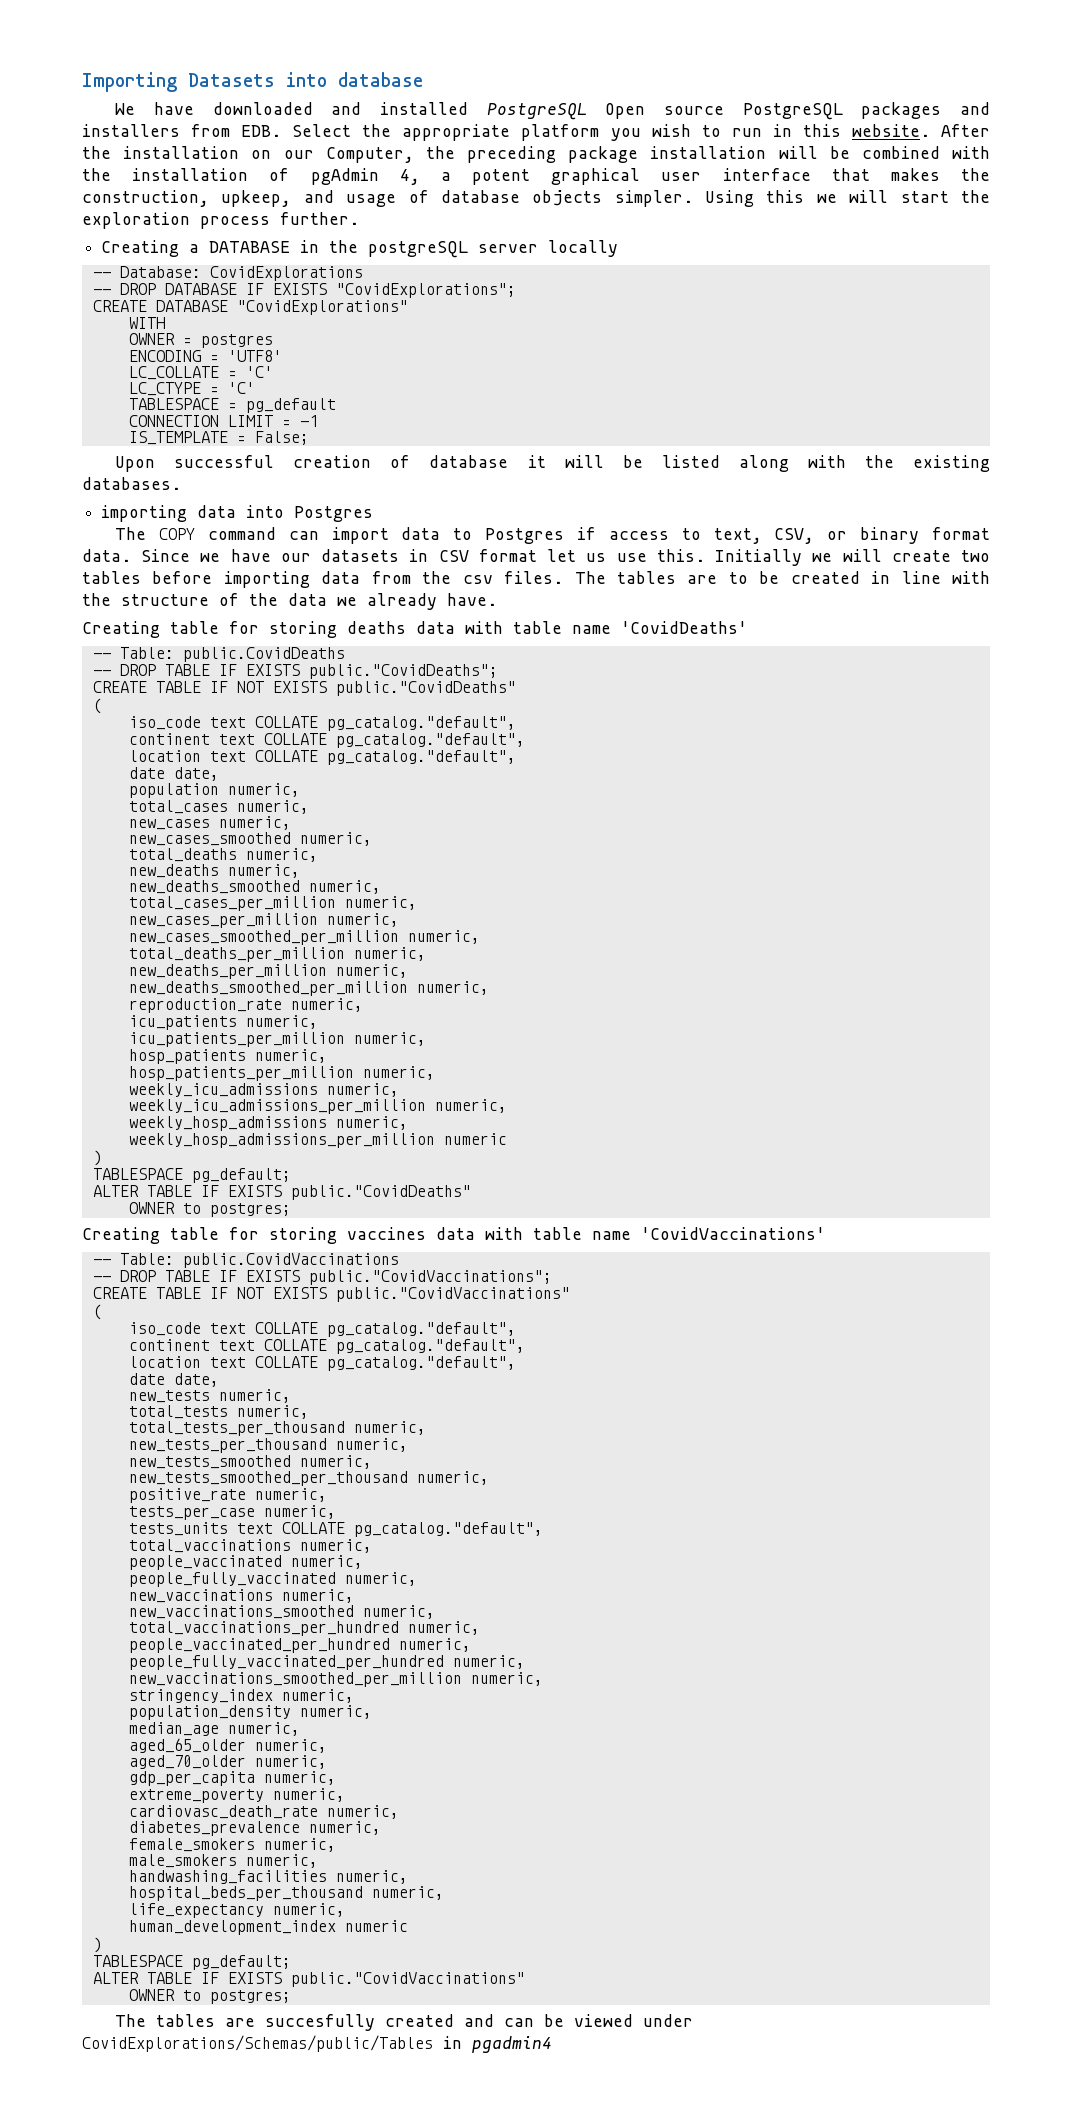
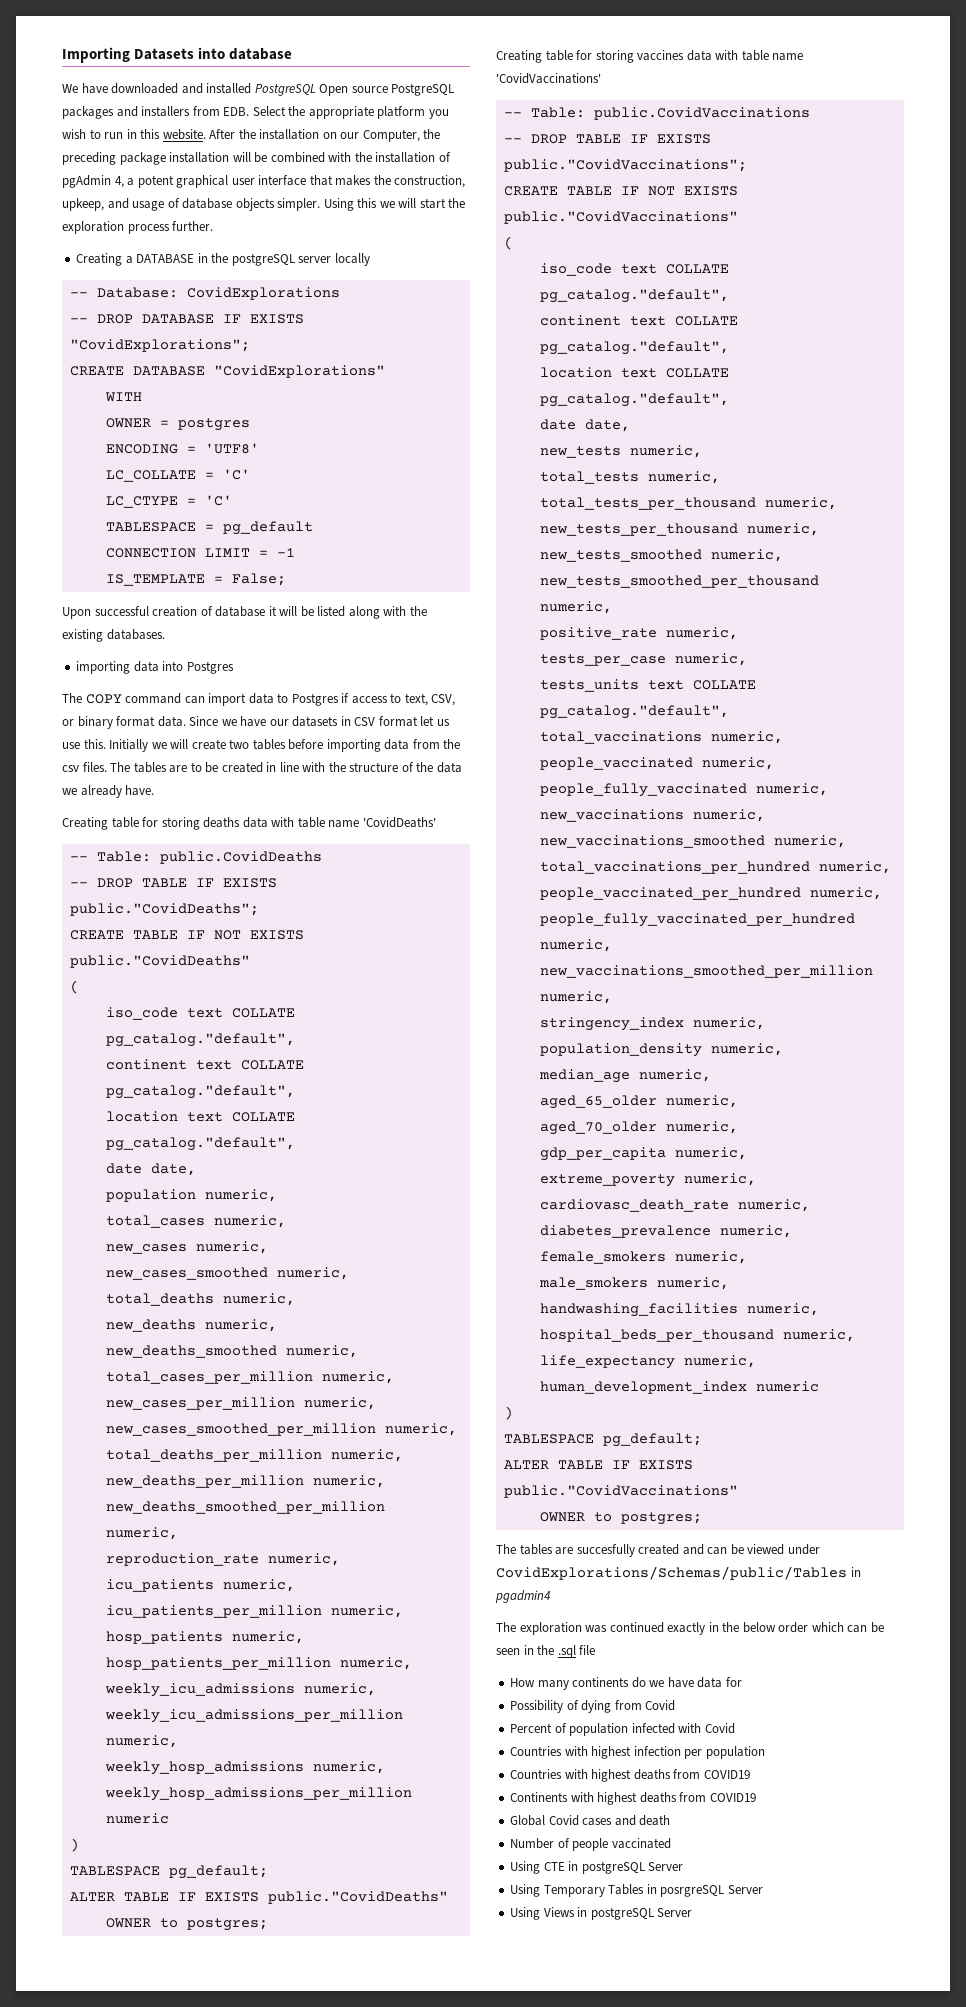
(552, 2044) none -> [496,1622,884,1635] [496,1645,596,1658] [510,1677,742,1690] [510,1700,676,1713] [510,1723,735,1736] [510,1746,765,1759] [510,1769,750,1782] [510,1792,756,1805] [510,1815,671,1826] [510,1838,671,1851] [510,1861,684,1874] [510,1884,763,1897] [510,1907,693,1920] // The exploration was continued exactly in the below order which can be seen in the .sql file // How many continents do we have data for // Possibility of dying from Covid // Percent of population infected with Covid // Countries with highest infection per population // Countries with highest deaths from COVID19 // Continents with highest deaths from COVID19 // Global Covid cases and death // Number of people vaccinated // Using CTE in postgreSQL Server // Using Temporary Tables in posrgreSQL Server // Using Views in postgreSQL Server

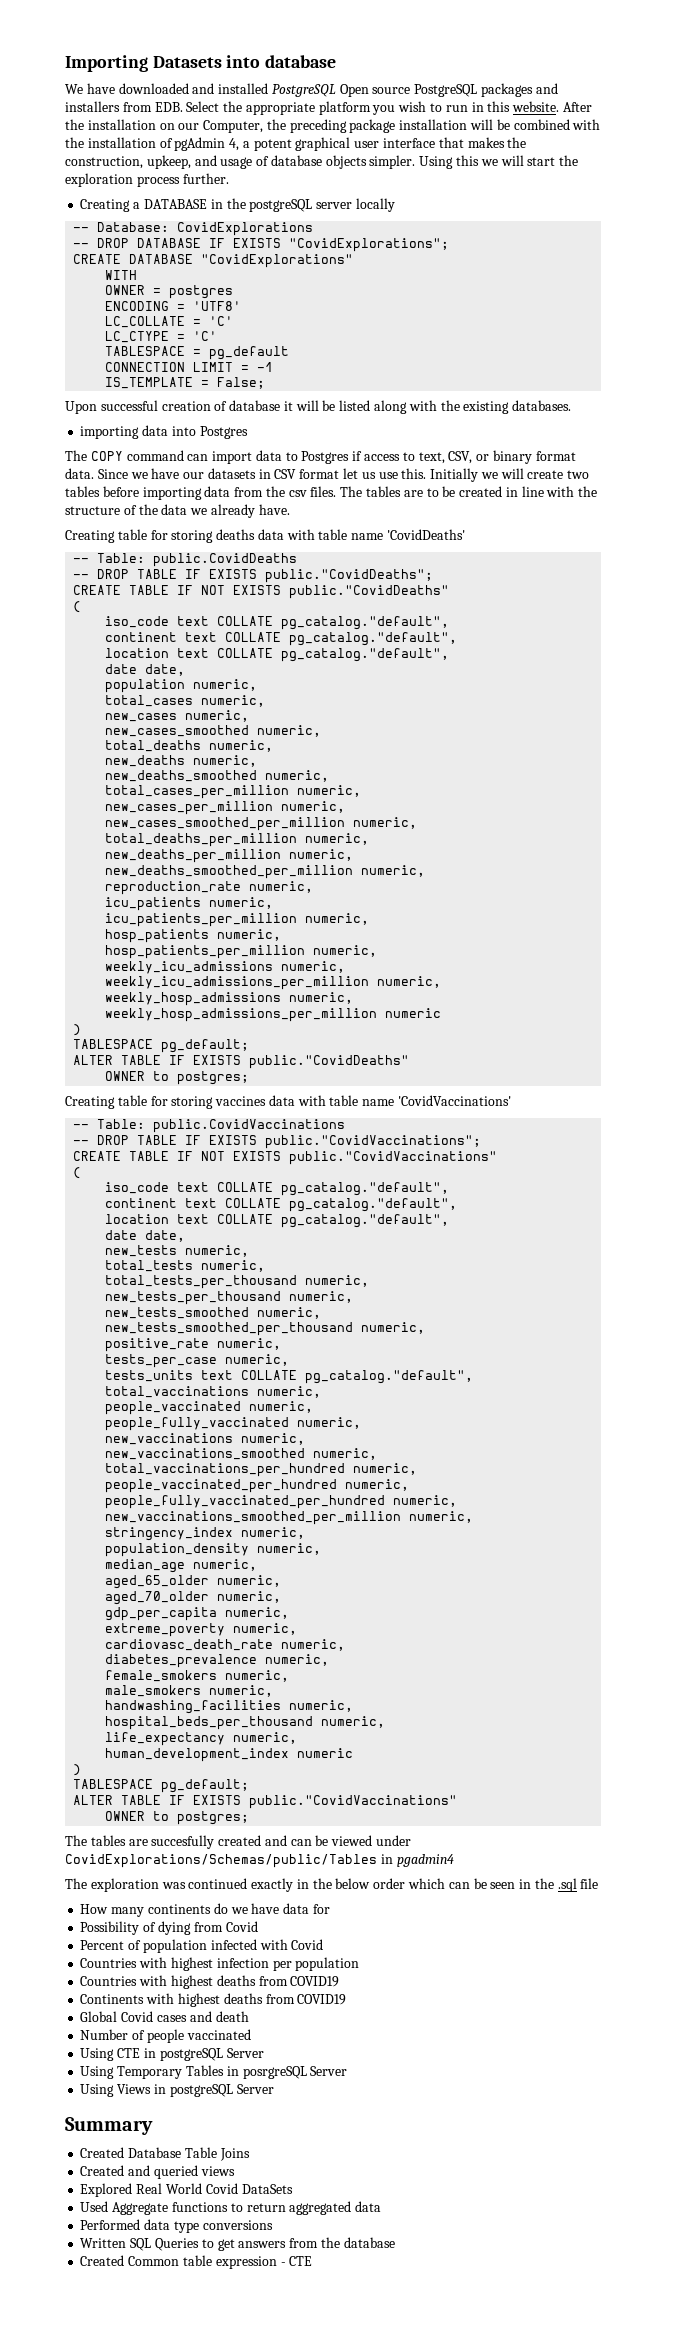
(693, 1912) none -> [65,2117,153,2135] [80,2147,250,2161] [80,2165,235,2179] [80,2183,293,2197] [80,2201,382,2215] [80,2219,273,2233] [80,2237,395,2251] [80,2255,313,2269] // Summary // Created Database Table Joins // Created and queried views // Explored Real World Covid DataSets // Used Aggregate functions to return aggregated data // Performed data type conversions // Written SQL Queries to get answers from the database // Created Common table expression - CTE

